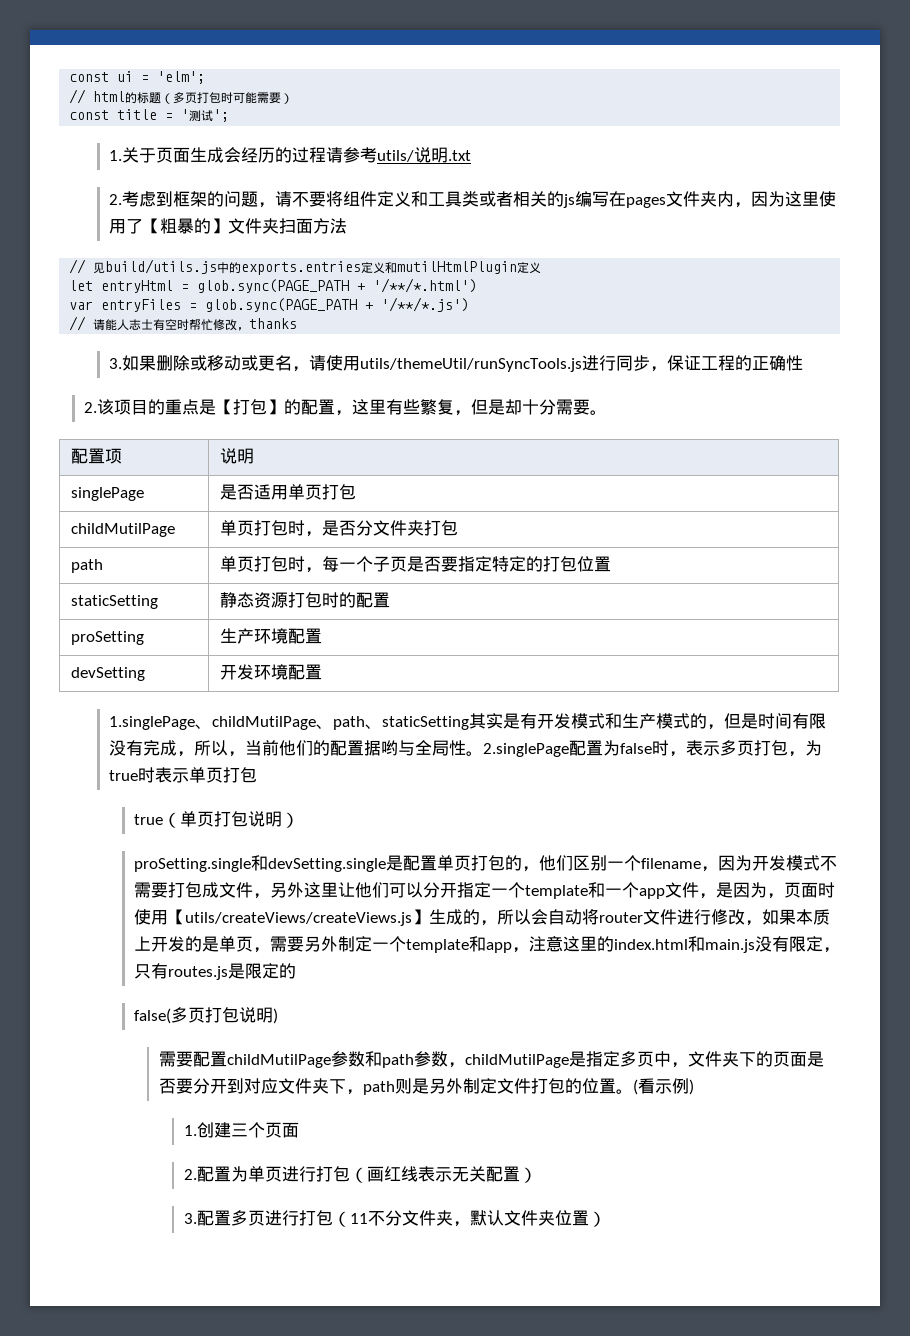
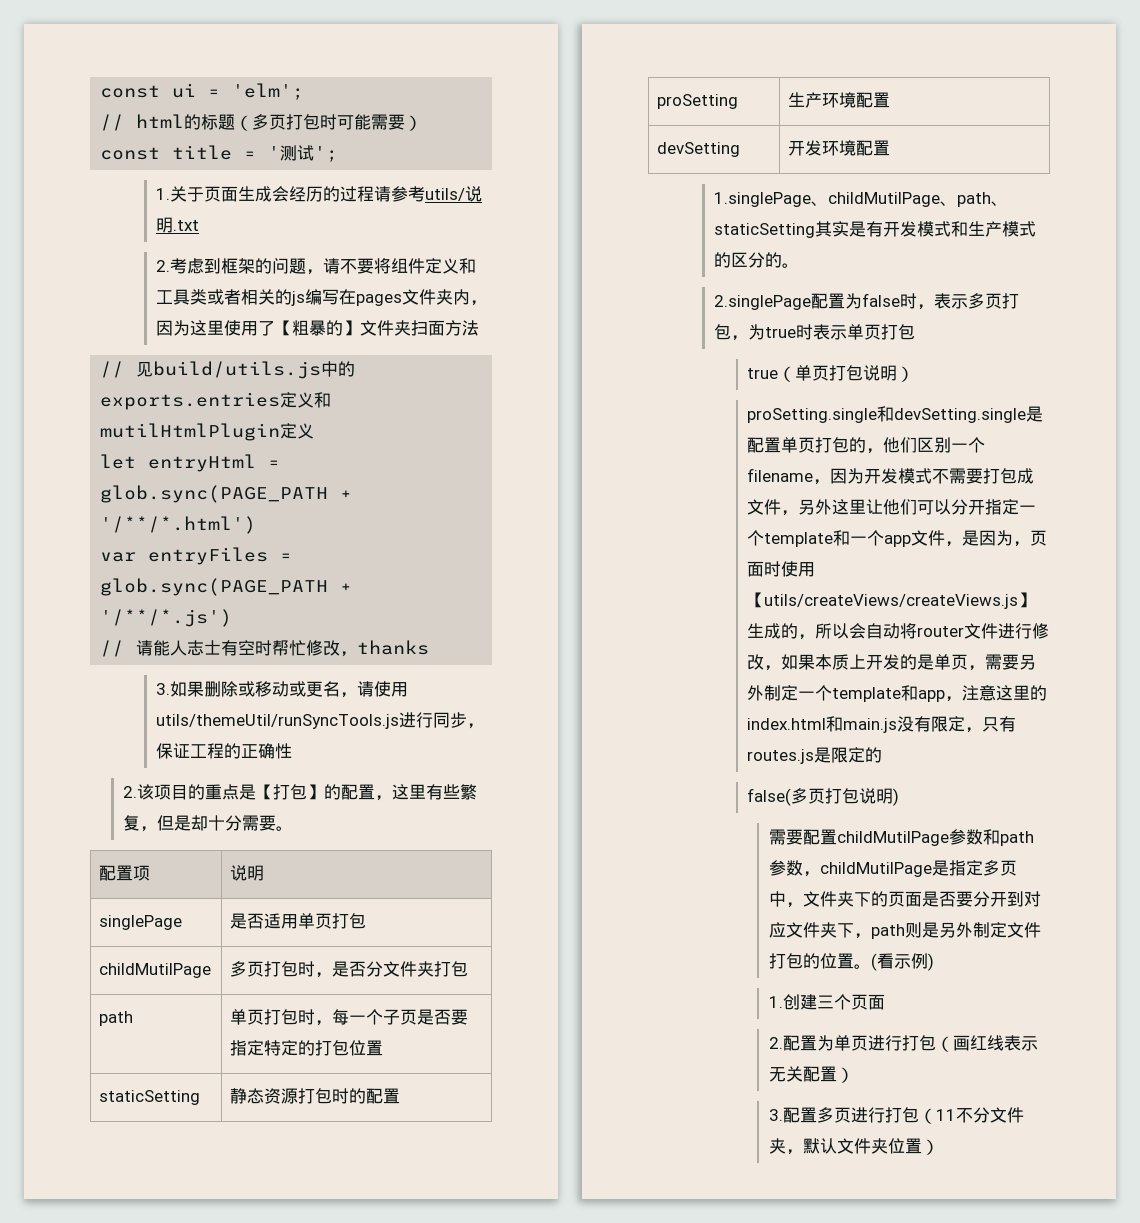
[219,520,237,536] 单 -> [230,961,248,977] 多
[706,713,826,730] [108,740,483,757] ，但是时间有限没有完成，所以，当前他们的配置据哟与全局性。 -> [731,252,800,268] 区分的。 //

